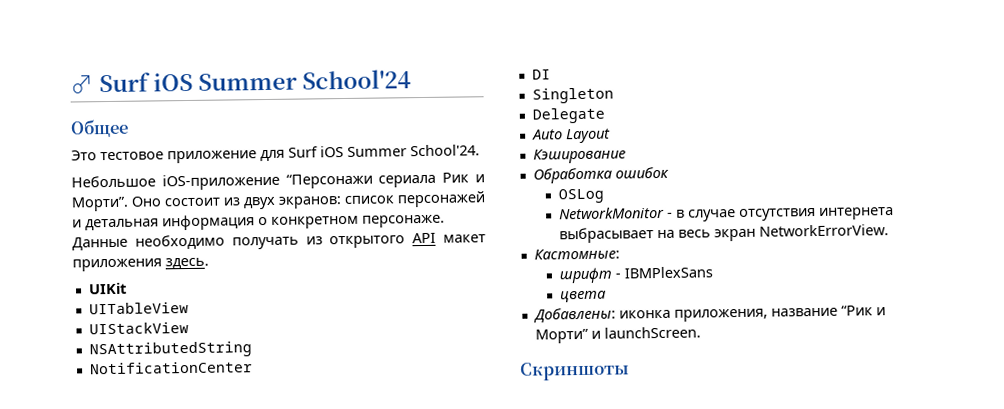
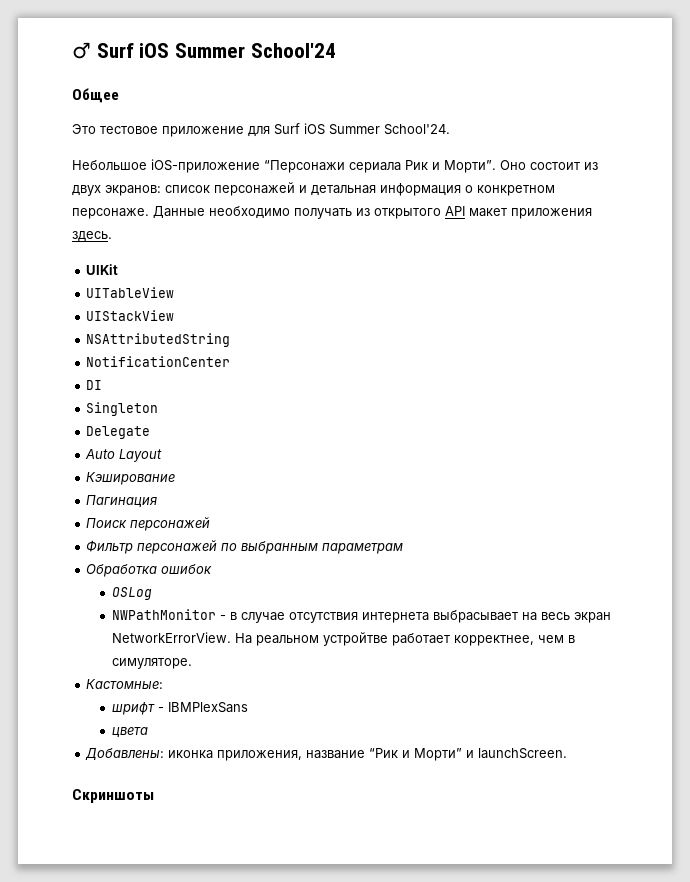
(626, 156) none -> [86,495,158,508] [86,517,211,531] [86,540,404,554] // Пагинация // Поиск персонажей // Фильтр персонажей по выбранным параметрам
[558,206,665,220] NetworkMonitor -> [111,609,216,620] NWPathMonitor
(889, 230) none -> [234,632,575,646] [111,658,192,669] На реальном устройтве работает корректнее, чем в симуляторе.

